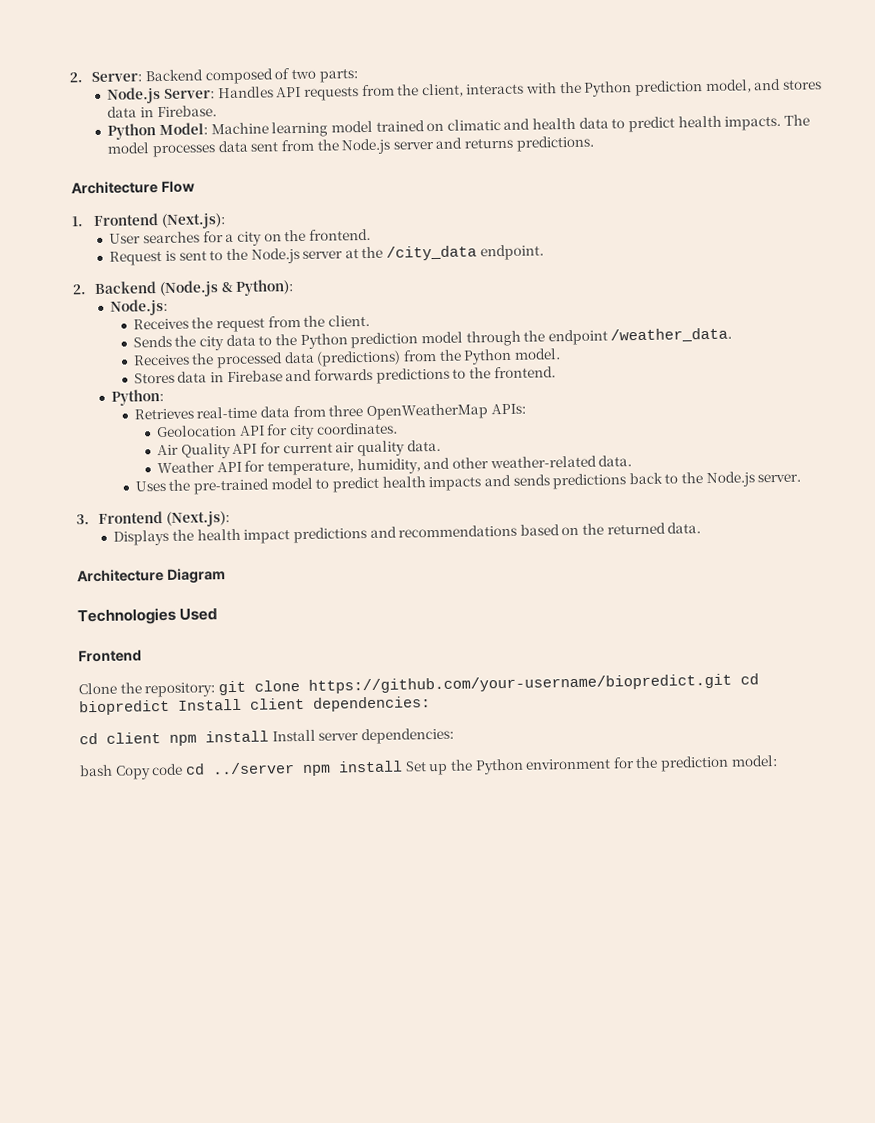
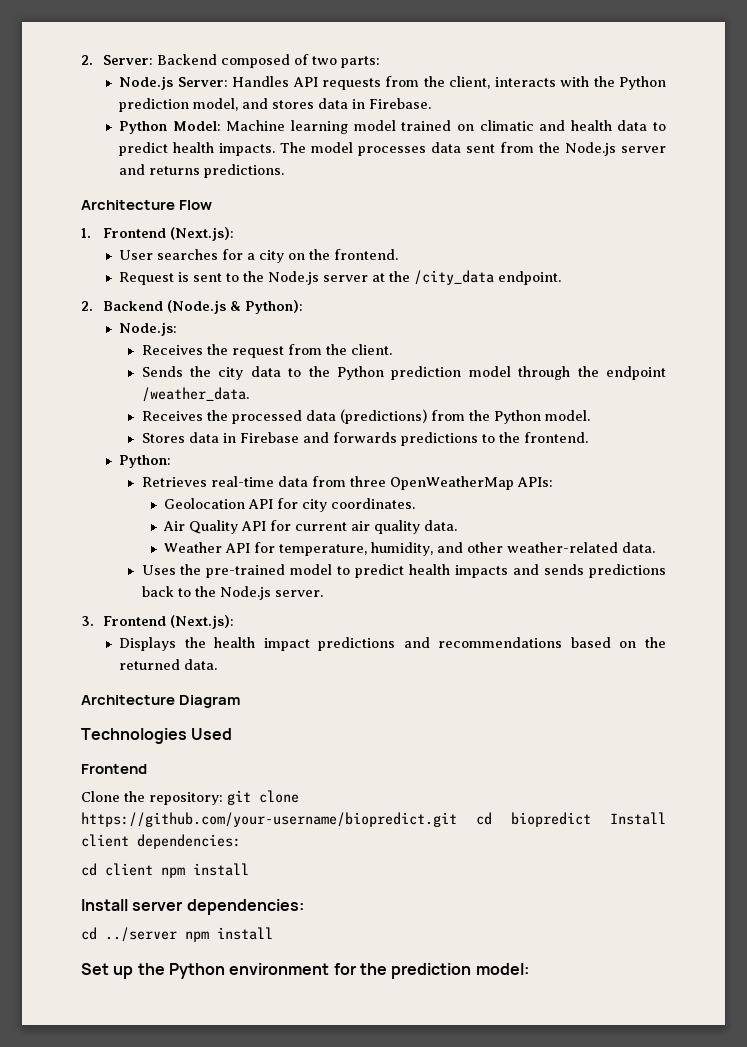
(269, 736) none -> (249, 869) //
[79,763,184,780] bash Copy code -> (304, 907) none
(403, 766) none -> (273, 933) //

